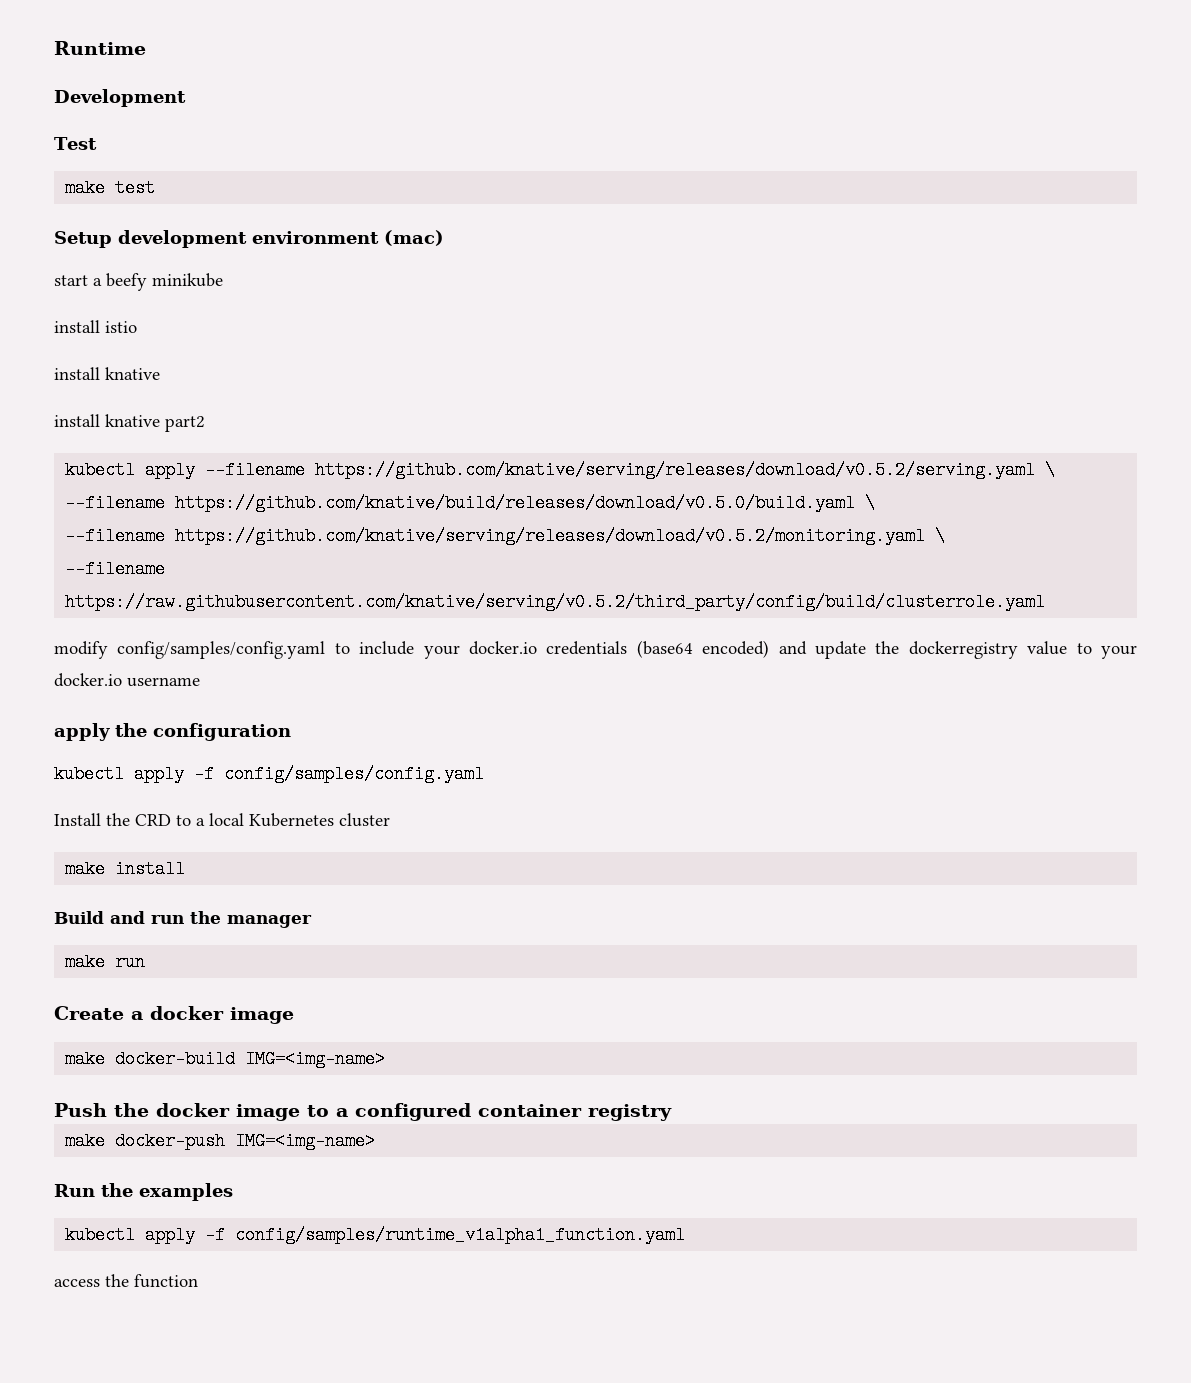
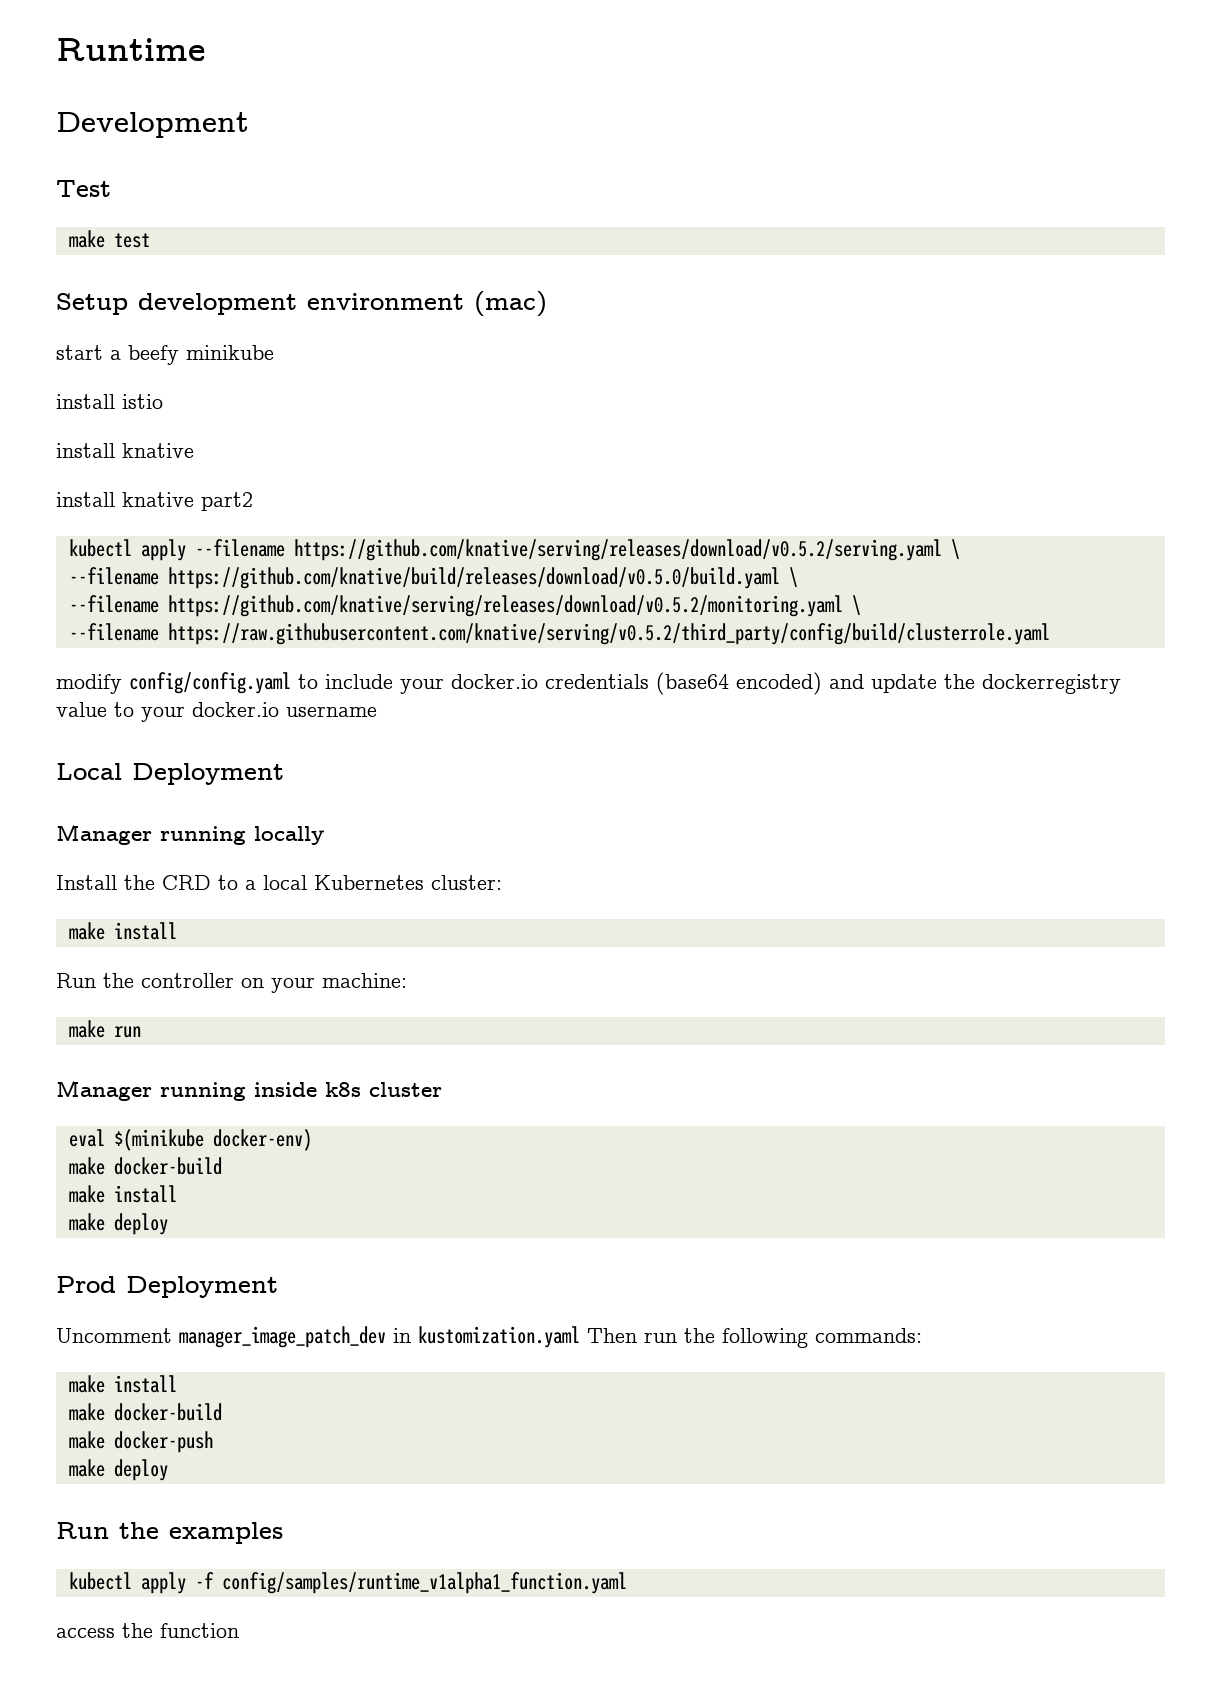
[117,641,326,659] config/samples/config.yaml -> [129,672,291,694] config/config.yaml
[54,723,291,741] [54,765,484,783] apply the configuration // kubectl apply -f config/samples/config.yaml -> [56,763,284,785] [56,824,324,845] Local Deployment // Manager running locally
[339,813,390,827] [65,860,186,878] [54,911,312,928] [65,953,146,971] [54,1006,294,1024] [65,1050,386,1068] [54,1103,672,1121] cluster // make install // Build and run the manager // make run // Create a docker image // make docker-build IMG=<img-name> // Push the docker image to a configured container registry -> [431,875,502,890] [68,922,177,940] [56,973,407,993] [68,1020,141,1038] [56,1080,442,1101] [68,1129,312,1151] [68,1157,222,1175] [68,1185,177,1203] [68,1213,168,1235] [56,1276,278,1298] [56,1326,922,1348] [68,1375,177,1393] [68,1403,222,1421] cluster: // make install // Run the controller on your machine: // make run // Manager running inside k8s cluster // eval $(minikube docker-env) // make docker-build // make install // make deploy // Prod Deployment // Uncomment manager_image_patch_dev in kustomization.yaml Then run the following commands: // make install // make docker-build
[235,1132,376,1150] IMG=<img-name> -> [68,1459,168,1481] // make deploy

